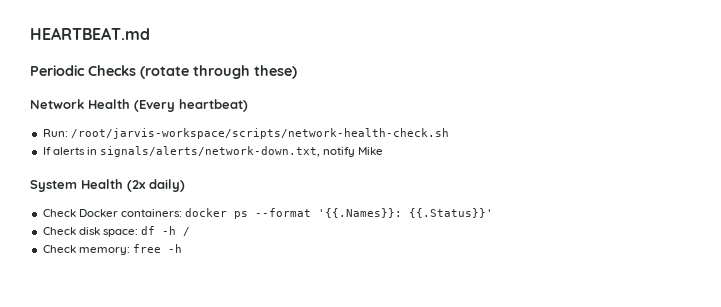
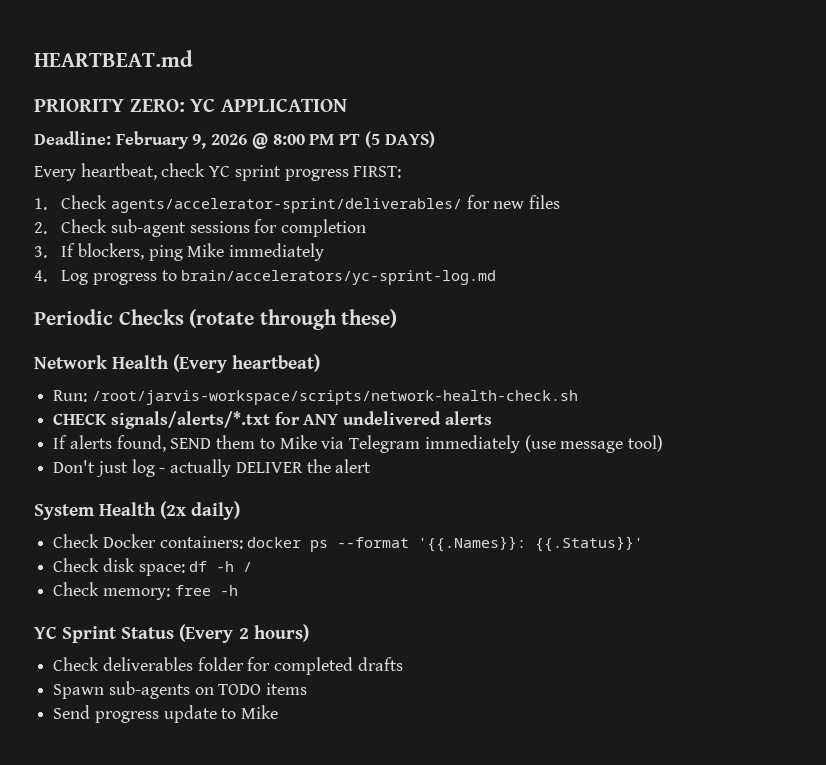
(150, 33) none -> [34,99,347,112] [34,131,435,149] [34,163,402,181] [34,195,561,213] [34,219,367,237] [34,243,325,261] [34,270,497,285] // PRIORITY ZERO: YC APPLICATION // Deadline: February 9, 2026 @ 8:00 PM PT (5 DAYS) // Every heartbeat, check YC sprint progress FIRST: // 1. Check agents/accelerator-sprint/deliverables/ for new files // 2. Check sub-agent sessions for completion // 3. If blockers, ping Mike immediately // 4. Log progress to brain/accelerators/yc-sprint-log.md
[42,146,384,157] If alerts in signals/alerts/network-down.txt, notify Mike -> [53,411,492,429] [53,435,663,453] [53,459,372,477] CHECK signals/alerts/*.txt for ANY undelivered alerts // If alerts found, SEND them to Mike via Telegram immediately (use message tool) // Don't just log - actually DELIVER the alert
(182, 248) none -> [34,624,309,643] [53,657,403,675] [53,681,308,699] [53,705,279,723] // YC Sprint Status (Every 2 hours) // Check deliverables folder for completed drafts // Spawn sub-agents on TODO items // Send progress update to Mike

